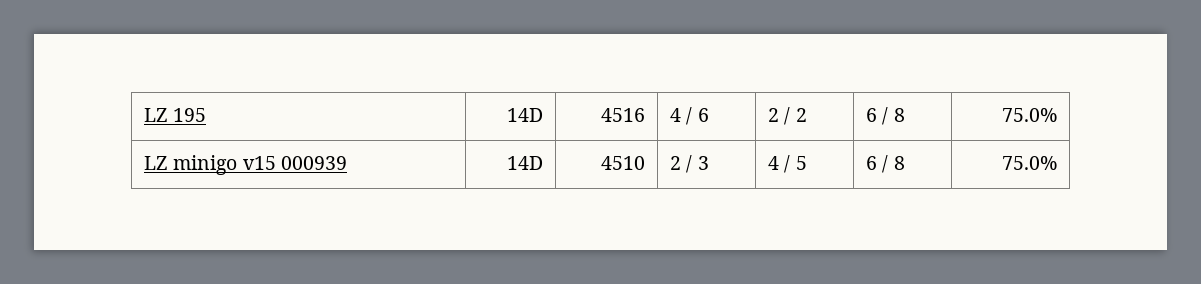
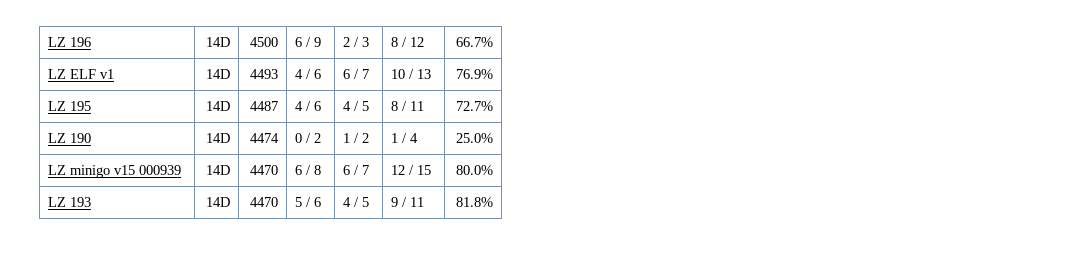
[144,108,169,122] LZ -> [48,37,92,47] [205,37,230,47] [249,37,278,47] [295,37,322,47] [343,37,370,47] [391,37,425,47] [455,37,493,47] [48,69,115,79] [205,69,230,79] [249,69,278,79] [295,69,322,79] [343,69,370,79] [391,69,432,79] [455,69,493,79] [48,101,67,111] LZ 196 | 14D | 4500 | 6 / 9 | 2 / 3 | 8 / 12 | 66.7% // LZ ELF v1 | 14D | 4493 | 4 / 6 | 6 / 7 | 10 / 13 | 76.9% // LZ
[600,108,645,122] [670,107,709,125] [768,107,807,125] [866,107,905,125] [1001,108,1057,122] 4516 | 4 / 6 | 2 / 2 | 6 / 8 | 75.0% -> [249,101,278,111] [295,101,322,111] [343,101,370,111] [391,101,425,111] [455,101,493,111] [48,133,92,143] [205,133,230,143] [249,133,279,143] [295,133,322,143] [343,133,370,143] [391,133,419,143] [455,133,493,143] 4487 | 4 / 6 | 4 / 5 | 8 / 11 | 72.7% // LZ 190 | 14D | 4474 | 0 / 2 | 1 / 2 | 1 / 4 | 25.0%
[600,156,645,170] [670,155,709,173] [768,155,807,173] [866,155,905,173] [1001,156,1057,170] 4510 | 2 / 3 | 4 / 5 | 6 / 8 | 75.0% -> [249,165,278,175] [295,165,322,175] [343,165,370,175] [391,165,432,175] [455,165,493,175] [48,197,92,207] [205,197,230,207] [249,197,278,207] [295,197,322,207] [343,197,370,207] [391,197,425,207] [455,197,493,207] 4470 | 6 / 8 | 6 / 7 | 12 / 15 | 80.0% // LZ 193 | 14D | 4470 | 5 / 6 | 4 / 5 | 9 / 11 | 81.8%

